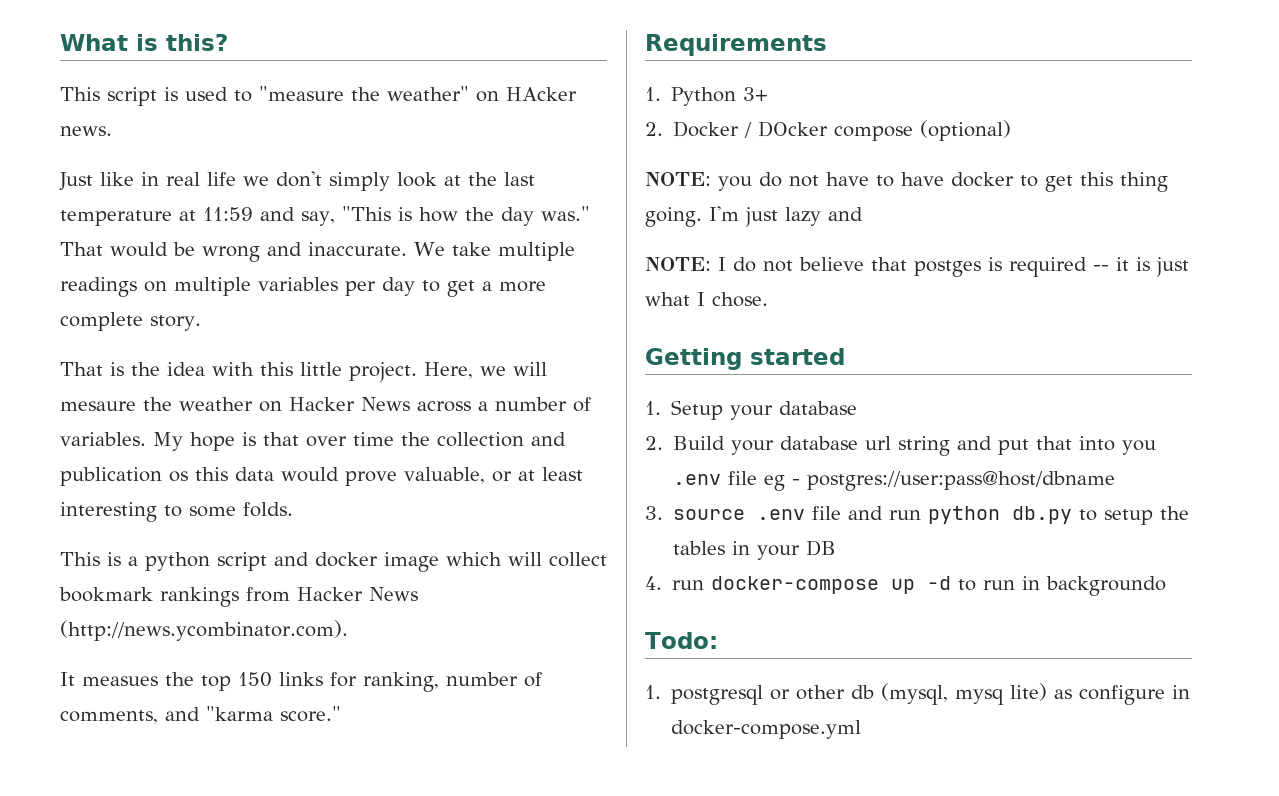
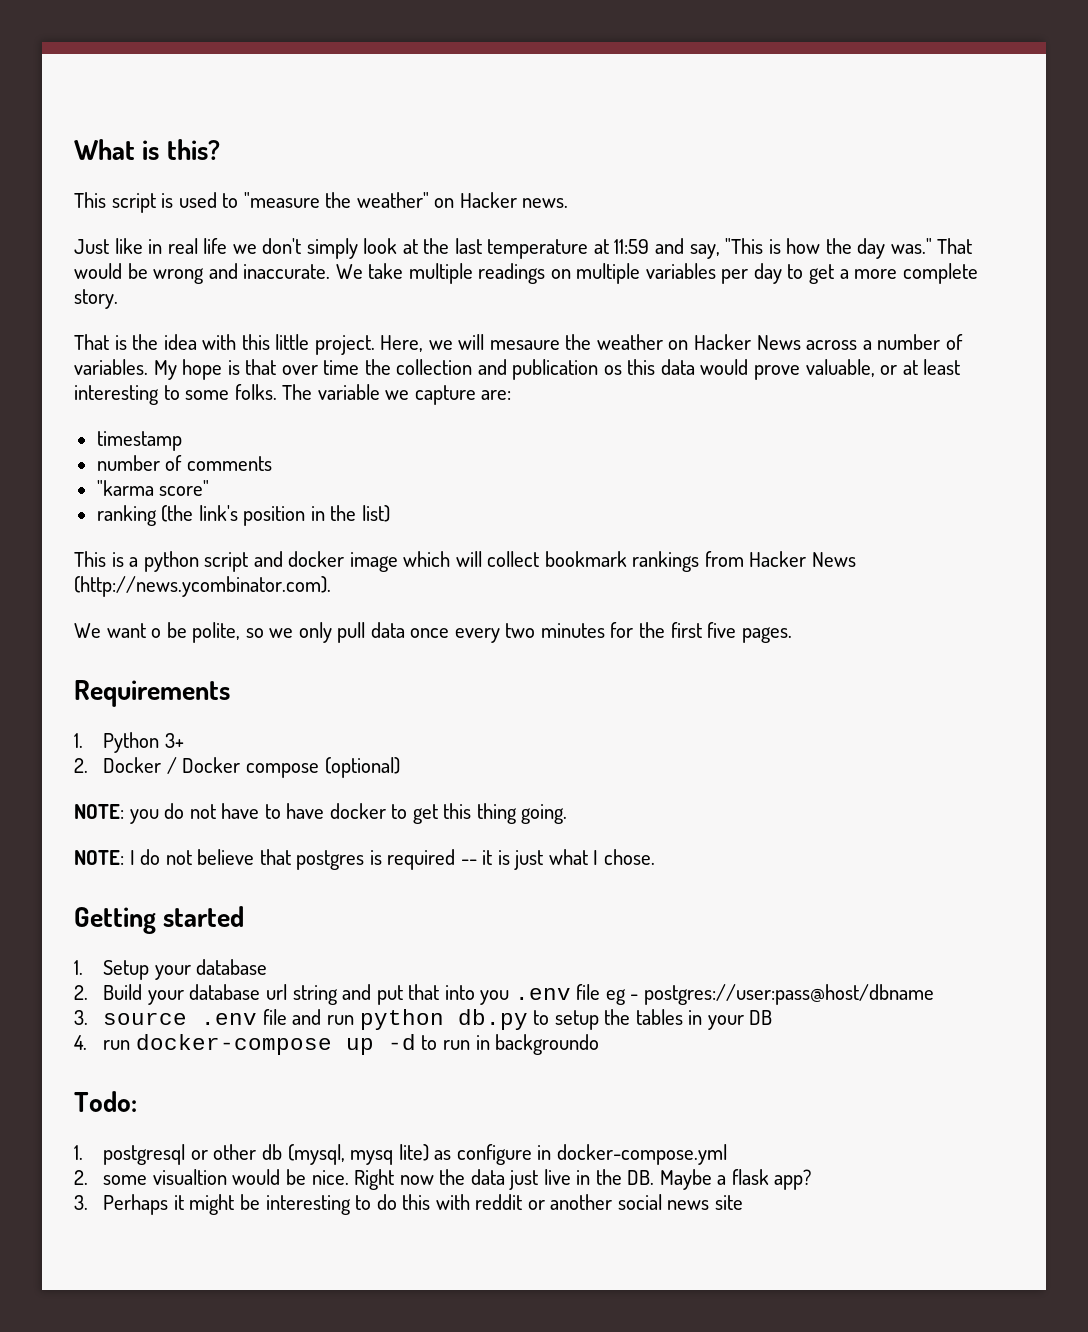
[506,87,577,101] HAcker -> [459,192,517,208] Hacker
[243,502,293,517] folds. -> [234,384,512,405] [96,431,182,451] [96,455,272,471] [96,480,210,496] [96,505,390,526] folks. The variable we capture are: // timestamp // number of comments // "karma score" // ranking (the link's position in the list)
[60,672,542,692] [60,706,341,724] It measues the top 150 links for ranking, number of comments, and "karma score." -> [74,622,792,643] We want o be polite, so we only pull data once every two minutes for the first five pages.
[758,121,829,137] DOcker -> [182,757,241,773] Docker
[709,206,863,227] I'm just lazy and -> (568, 814) none
[914,260,981,277] postges -> [296,850,365,870] postgres
(862, 729) none -> [74,1169,812,1190] [74,1194,743,1215] // 2. some visualtion would be nice. Right now the data just live in the DB. Maybe a flask app? // 3. Perhaps it might be interesting to do this with reddit or another social news site

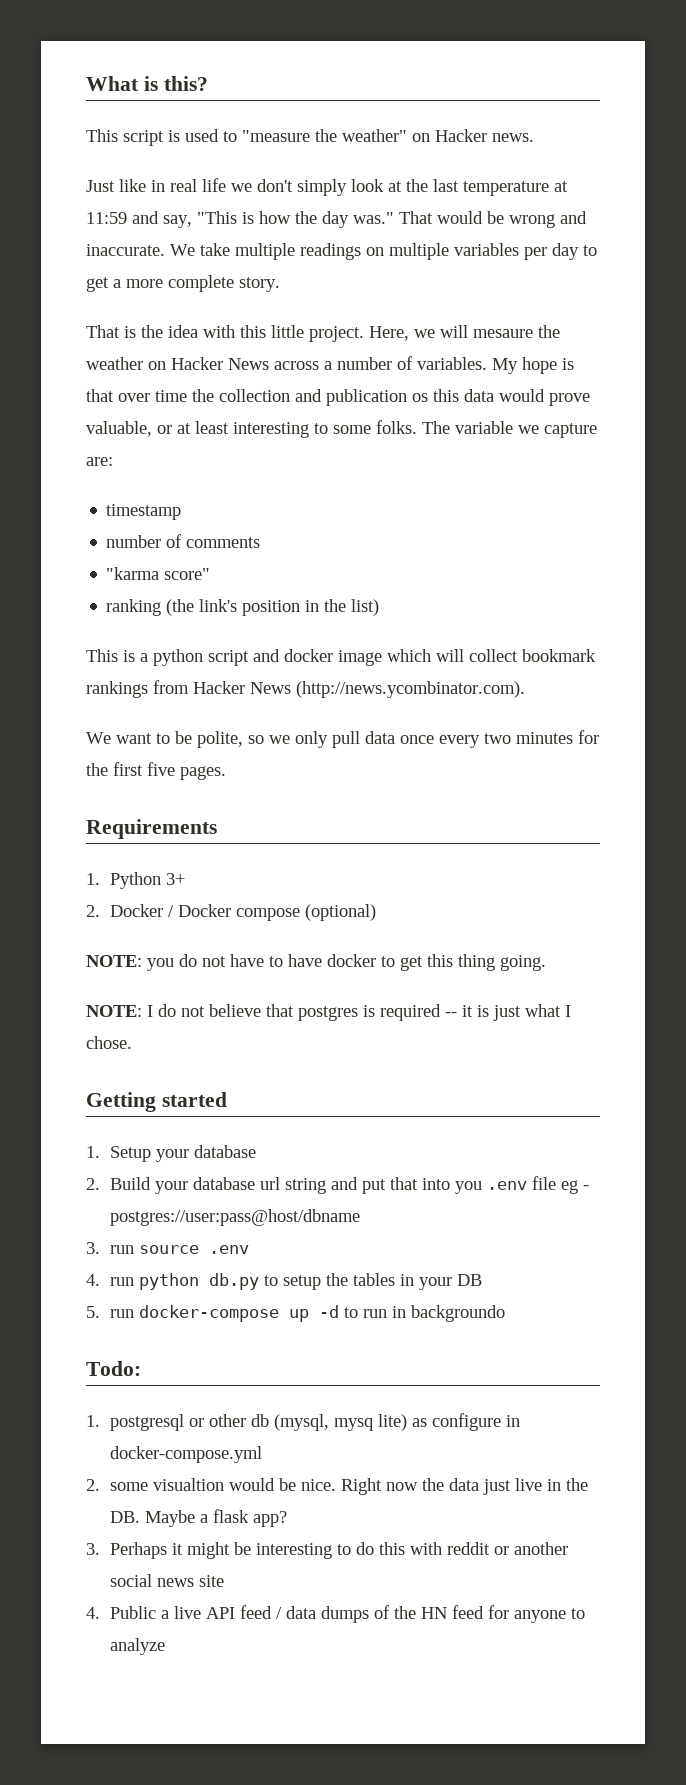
[151,628,162,638] o -> [156,733,170,744] to
(88, 1017) none -> [109,1245,134,1254] run
[262,1009,322,1025] file and -> [86,1274,100,1286] // 4.
[74,1035,87,1050] 4. -> [86,1306,100,1318] 5.
(743, 1202) none -> [86,1605,585,1623] [109,1638,165,1655] // 4. Public a live API feed / data dumps of the HN feed for anyone to analyze

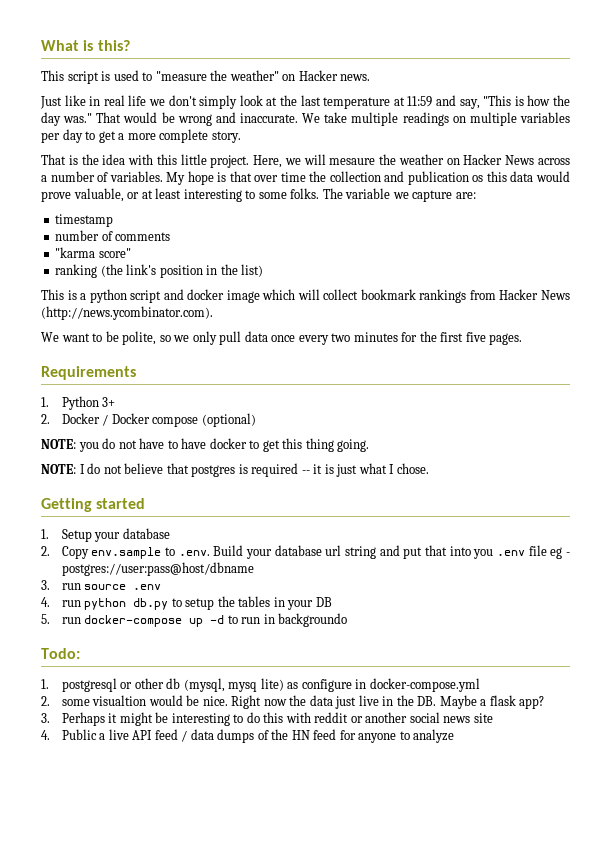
(100, 1184) none -> [61,546,210,559] Copy env.sample to .env.

